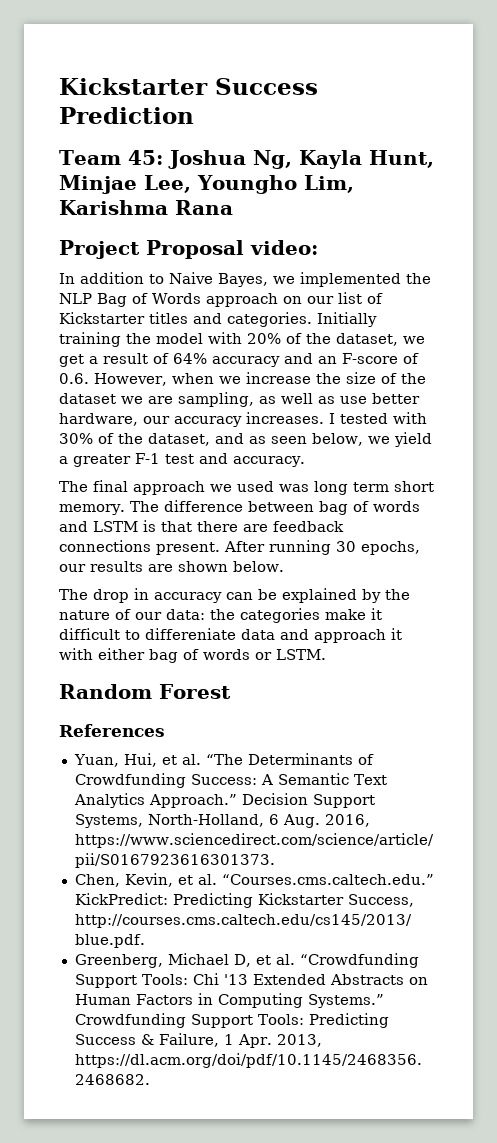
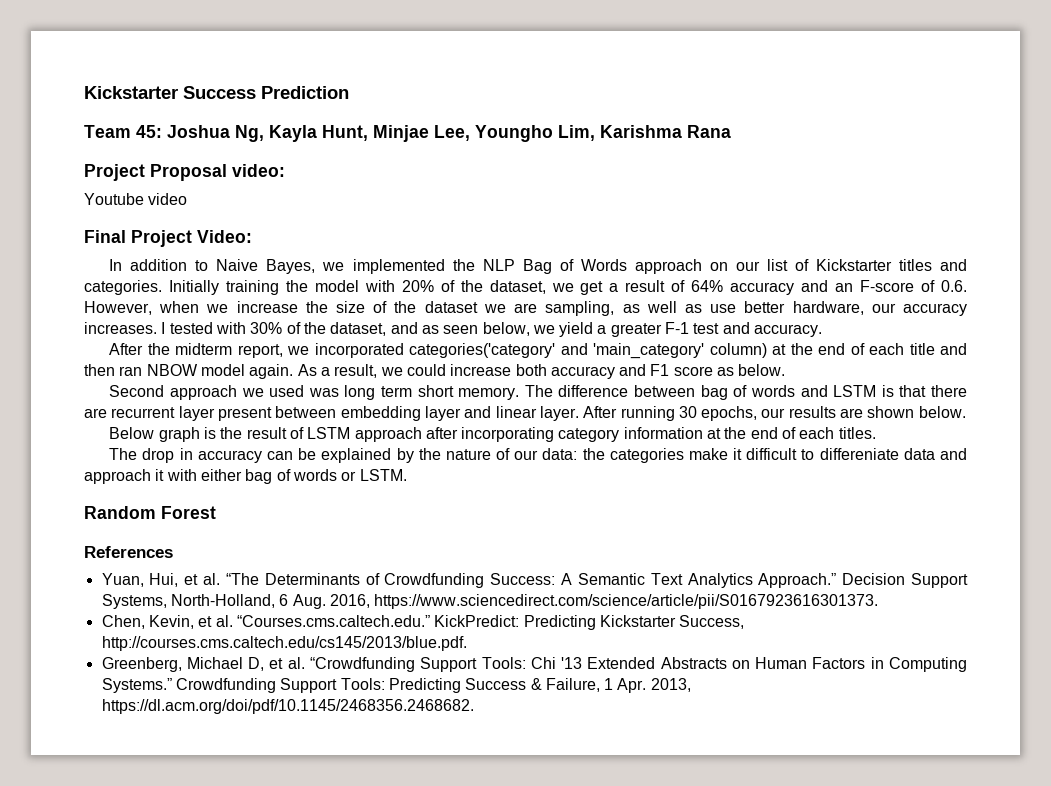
(318, 247) none -> [84,193,188,205] [84,230,252,247] // Youtube video // Final Project Video:
[59,480,128,492] The final -> [109,343,967,359] [84,364,786,379] [109,385,165,397] After the midterm report, we incorporated categories('category' and 'main_category' column) at the end of each title and then ran NBOW model again. As a result, we could increase both accuracy and F1 score as below. // Second
[273,521,344,532] [59,540,220,555] feedback connections present. -> [111,406,579,421] recurrent layer present between embedding layer and linear layer.
(284, 566) none -> [109,427,876,442] // Below graph is the result of LSTM approach after incorporating category information at the end of each titles.

